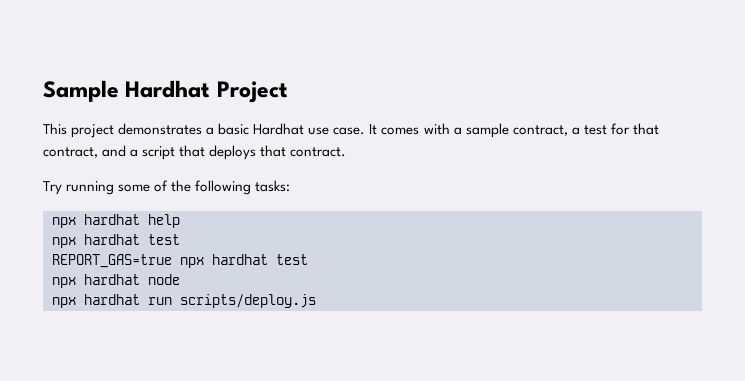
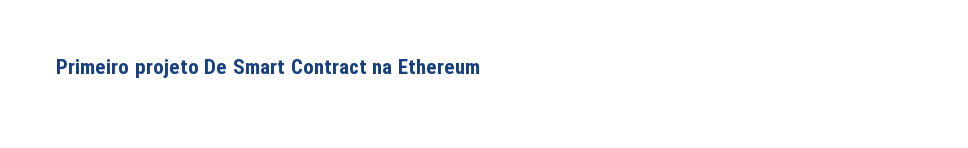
[43,80,288,103] [43,123,659,138] [43,145,347,160] [43,180,291,195] [52,214,180,228] [52,234,180,248] [52,254,308,268] [52,274,180,288] [52,294,316,308] Sample Hardhat Project // This project demonstrates a basic Hardhat use case. It comes with a sample contract, a test for that contract, and a script that deploys that contract. // Try running some of the following tasks: // npx hardhat help // npx hardhat test // REPORT_GAS=true npx hardhat test // npx hardhat node // npx hardhat run scripts/deploy.js -> [56,59,481,78] Primeiro projeto De Smart Contract na Ethereum

